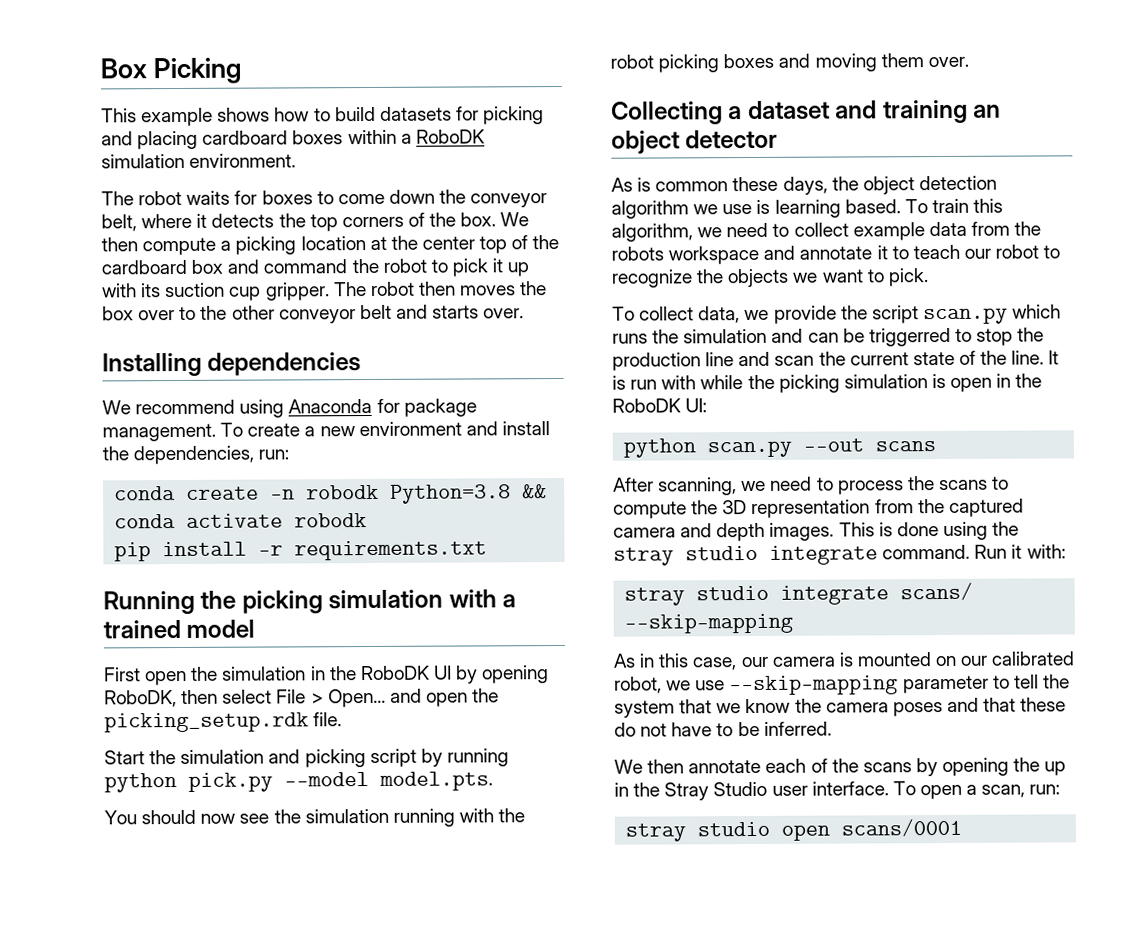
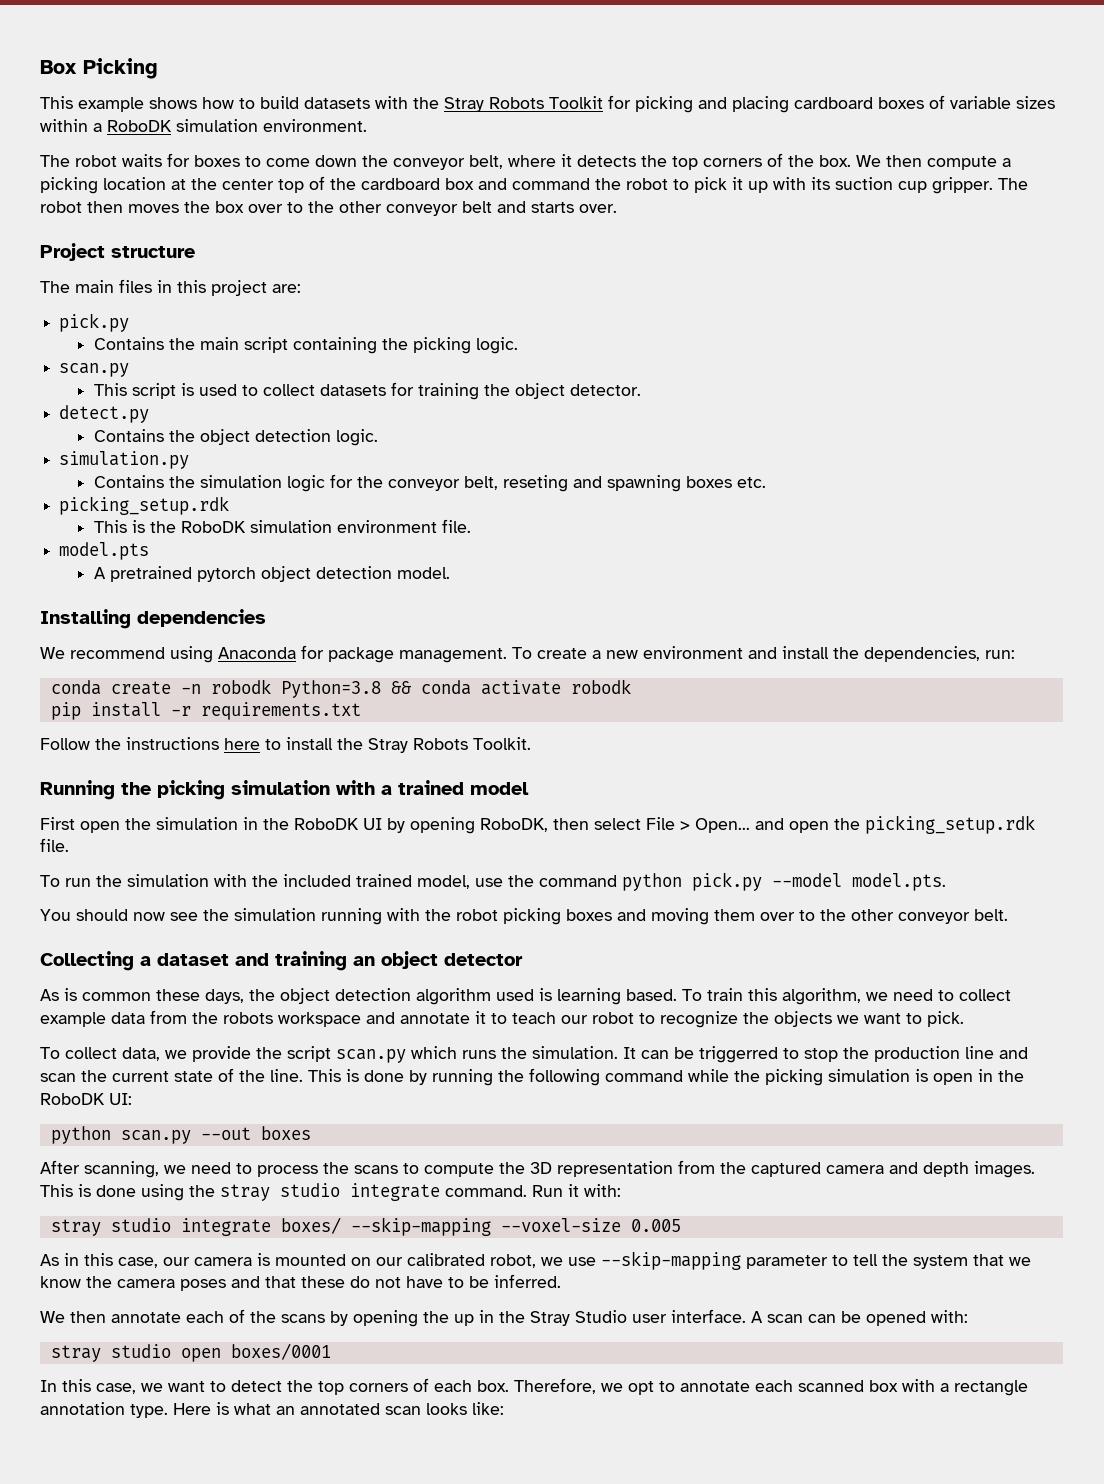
(452, 113) none -> [375,96,603,112] with the Stray Robots Toolkit
(344, 137) none -> [929,95,1055,109] of variable sizes
(525, 313) none -> [40,243,195,261] [40,279,301,296] [59,313,130,332] [93,337,518,354] [59,363,130,377] [93,382,641,400] [59,405,150,423] [93,429,378,446] [59,451,190,469] [93,474,766,492] [59,496,230,515] [93,519,471,533] [59,542,150,560] [93,566,450,582] // Project structure // The main files in this project are: // pick.py // Contains the main script containing the picking logic. // scan.py // This script is used to collect datasets for training the object detector. // detect.py // Contains the object detection logic. // simulation.py // Contains the simulation logic for the conveyor belt, reseting and spawning boxes etc. // picking_setup.rdk // This is the RoboDK simulation environment file. // model.pts // A pretrained pytorch object detection model.
(488, 550) none -> [40,737,531,753] // Follow the instructions here to install the Stray Robots Toolkit.
[104,748,509,768] Start the simulation and picking script by running -> [40,874,617,889] To run the simulation with the included trained model, use the command
[927,56,969,68] over. -> [760,909,1008,924] over to the other conveyor belt.
[693,203,753,215] we use -> [496,989,534,1001] used
[683,328,804,344] simulation and -> [532,1046,636,1059] simulation. It
[1048,350,1060,365] [612,375,697,390] It is run with -> [308,1068,683,1086] This is done by running the following command
[875,441,937,452] scans -> [260,1126,311,1140] boxes
[900,582,974,601] [624,613,794,634] scans/ --skip-mapping -> [280,1217,681,1236] boxes/ --skip-mapping --voxel-size 0.005
[892,781,1061,800] [625,818,963,842] To open a scan, run: // stray studio open scans/0001 -> [751,1310,968,1326] [50,1343,331,1362] [40,1378,1028,1396] [40,1402,504,1418] A scan can be opened with: // stray studio open boxes/0001 // In this case, we want to detect the top corners of each box. Therefore, we opt to annotate each scanned box with a rectangle annotation type. Here is what an annotated scan looks like:

